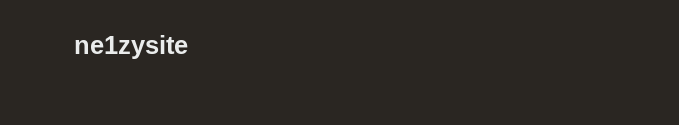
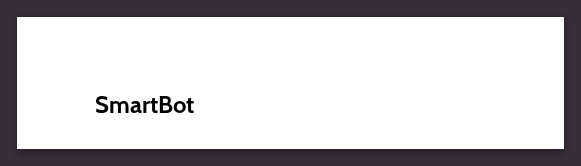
[74,35,188,59] ne1zysite -> [95,96,194,113] SmartBot

